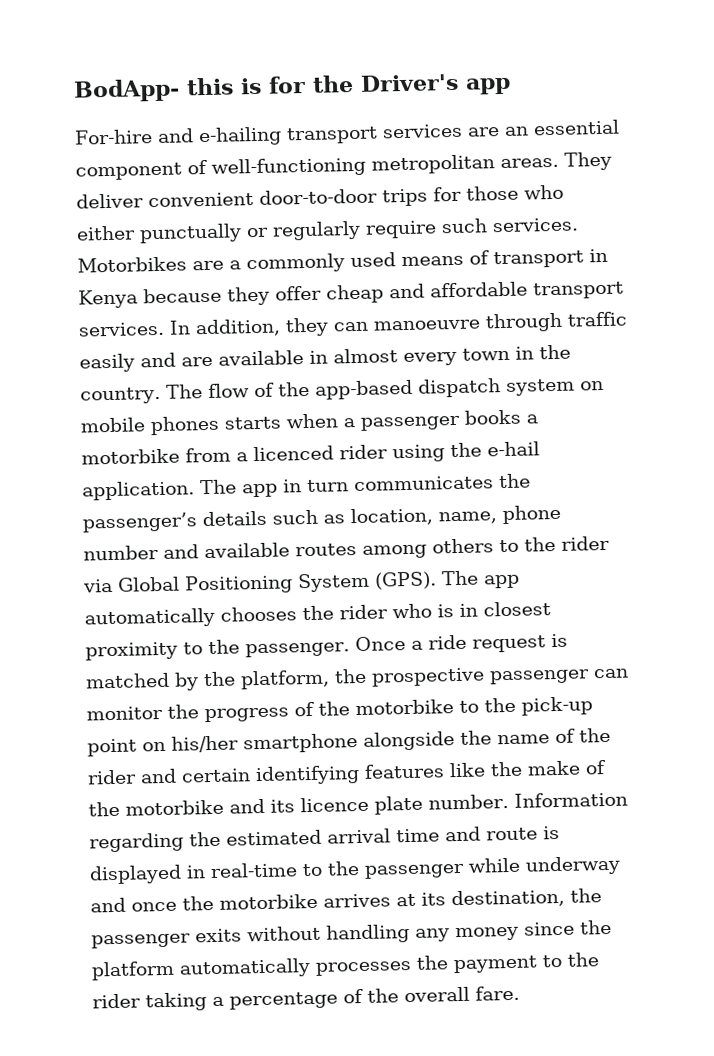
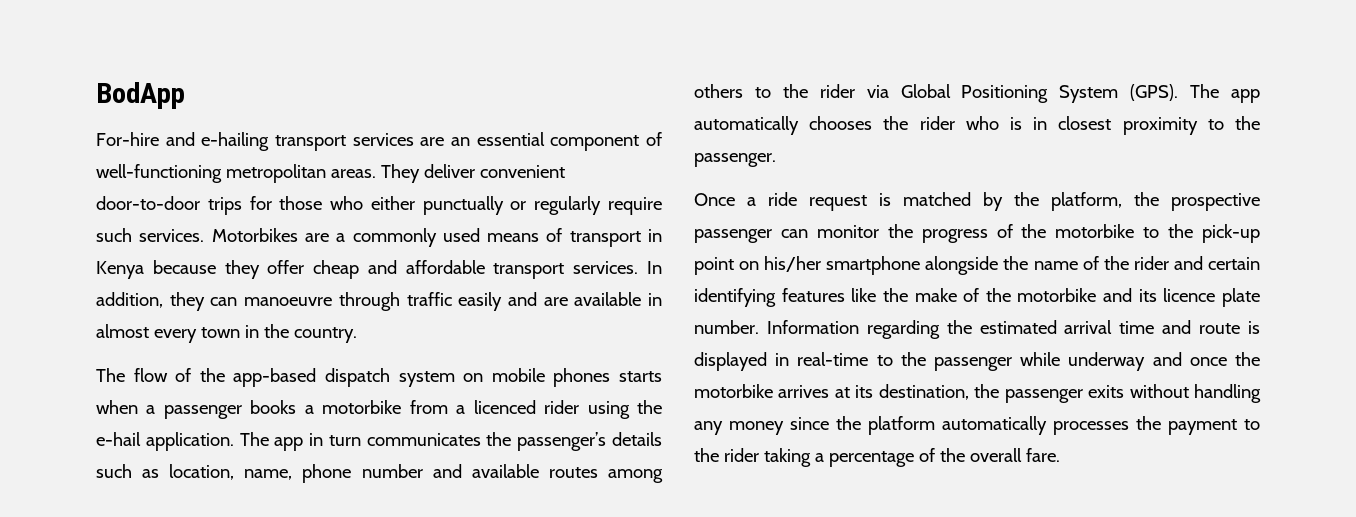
[73,73,511,103] BodApp- this is for the Driver's app -> [96,82,185,109] BodApp
(161, 395) none -> (357, 335) //
(350, 650) none -> (776, 160) //

